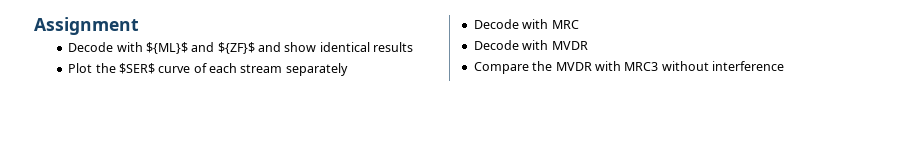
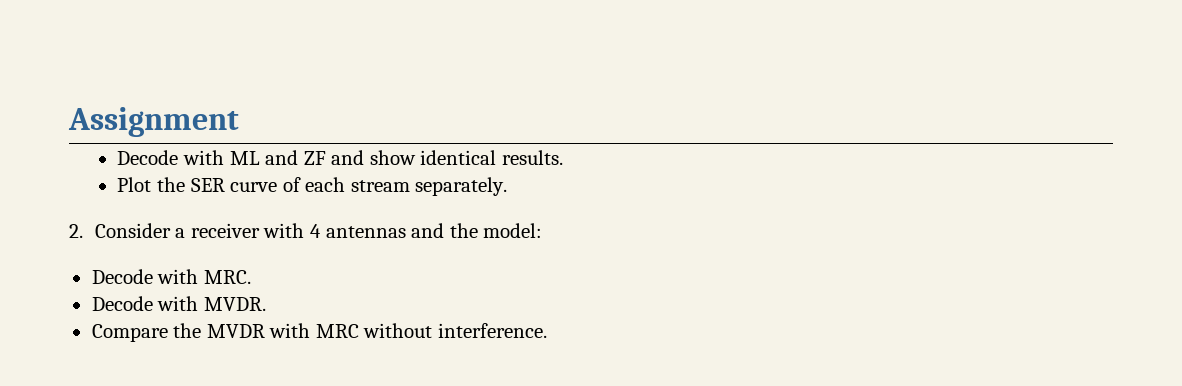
[145,42,255,54] ${ML}$ and ${ZF}$ -> [229,150,326,165] ML and ZF
[373,42,414,52] results -> [501,150,563,165] results.
[118,63,155,74] $SER$ -> [190,178,225,192] SER
[285,63,348,76] [473,19,579,29] [473,40,588,50] separately // Decode with MRC // Decode with MVDR -> [415,177,508,196] [69,223,543,238] [91,269,251,284] [91,296,266,311] separately. // 2. Consider a receiver with 4 antennas and the model: // Decode with MRC. // Decode with MVDR.
[624,61,784,71] MRC3 without interference -> [315,323,547,338] MRC without interference.

